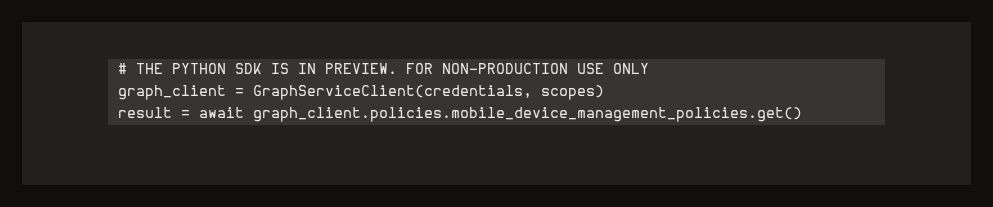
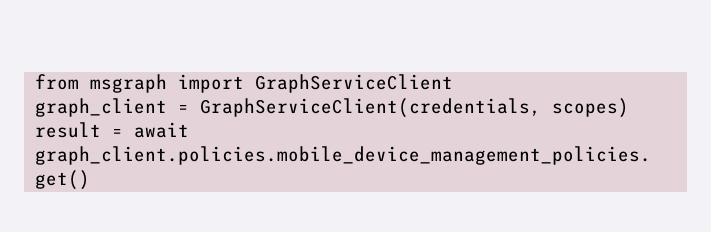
[118,63,650,74] # THE PYTHON SDK IS IN PREVIEW. FOR NON-PRODUCTION USE ONLY -> [34,74,453,93] from msgraph import GraphServiceClient

